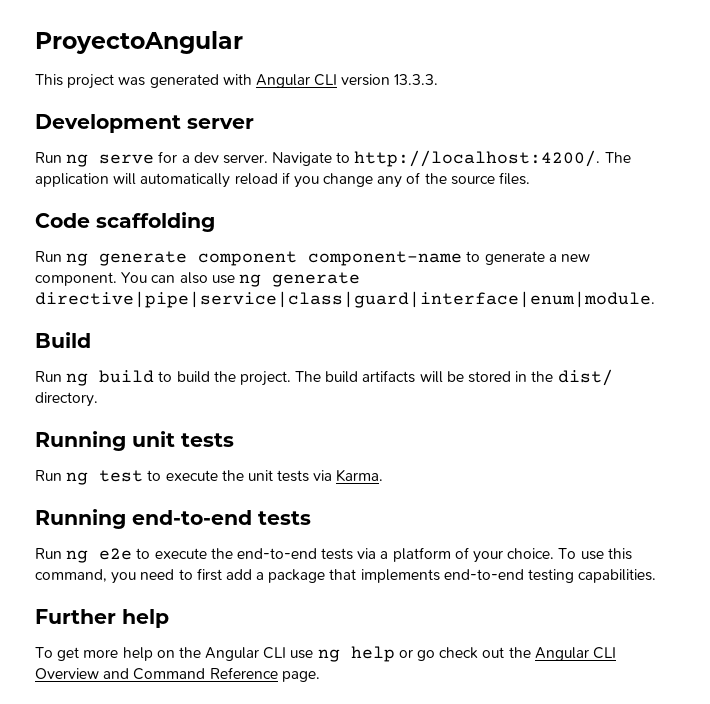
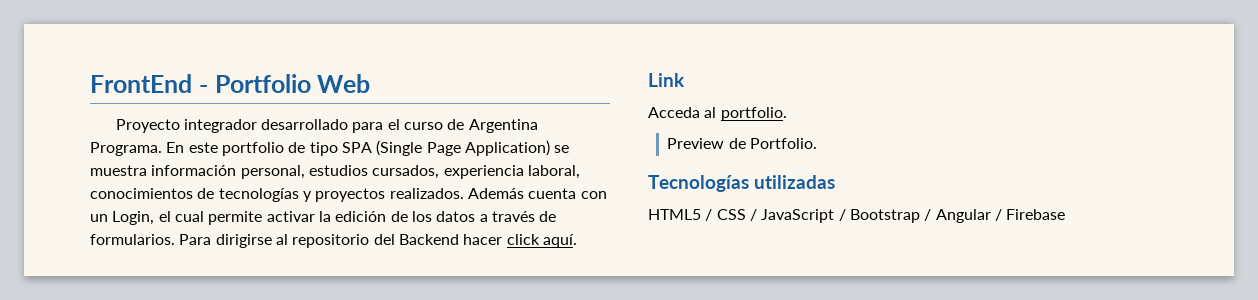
[35,31,243,54] [35,74,439,89] [35,114,254,133] [35,150,631,167] [35,172,531,188] [35,212,215,232] [35,251,590,266] [35,272,360,287] [35,291,655,308] [35,332,91,348] [35,369,613,386] [35,392,98,407] [35,431,234,451] [35,469,384,485] [35,509,311,529] [35,547,632,563] [35,568,657,584] [35,609,169,628] [35,646,616,662] [35,667,320,682] ProyectoAngular // This project was generated with Angular CLI version 13.3.3. // Development server // Run ng serve for a dev server. Navigate to http://localhost:4200/. The application will automatically reload if you change any of the source files. // Code scaffolding // Run ng generate component component-name to generate a new component. You can also use ng generate directive|pipe|service|class|guard|interface|enum|module. // Build // Run ng build to build the project. The build artifacts will be stored in the dist/ directory. // Running unit tests // Run ng test to execute the unit tests via Karma. // Running end-to-end tests // Run ng e2e to execute the end-to-end tests via a platform of your choice. To use this command, you need to first add a package that implements end-to-end testing capabilities. // Further help // To get more help on the Angular CLI use ng help or go check out the Angular CLI Overview and Command Reference page. -> [90,74,371,93] [115,119,538,133] [90,140,570,156] [90,165,580,179] [90,188,607,202] [90,211,557,225] [90,234,577,248] [648,73,685,87] [648,107,787,121] [667,138,817,149] [648,175,835,192] [648,209,1066,223] FrontEnd - Portfolio Web // Proyecto integrador desarrollado para el curso de Argentina Programa. En este portfolio de tipo SPA (Single Page Application) se muestra información personal, estudios cursados, experiencia laboral, conocimientos de tecnologías y proyectos realizados. Además cuenta con un Login, el cual permite activar la edición de los datos a través de formularios. Para dirigirse al repositorio del Backend hacer click aquí. // Link // Acceda al portfolio. // Preview de Portfolio. // Tecnologías utilizadas // HTML5 / CSS / JavaScript / Bootstrap / Angular / Firebase

